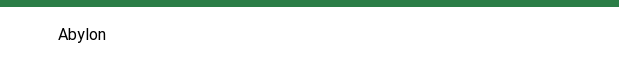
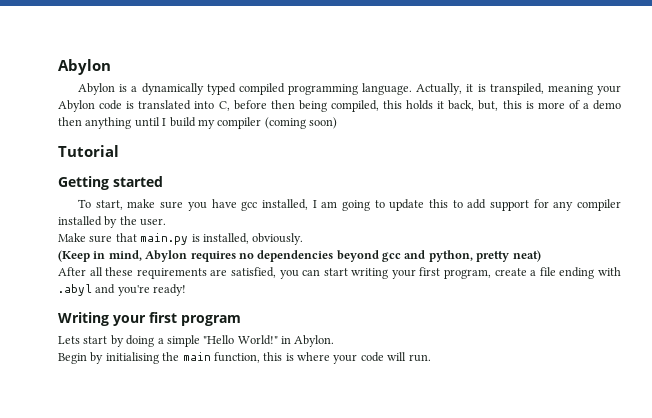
[58,28,106,43] Abylon -> [58,59,111,75] [78,83,621,95] [58,100,622,112] [58,117,337,129] [58,145,119,157] [58,176,163,190] [78,199,621,211] [58,216,167,228] [58,233,304,245] [58,250,541,262] [58,267,621,279] [58,284,187,296] [58,312,241,326] [58,335,335,347] [58,352,431,364] Abylon // Abylon is a dynamically typed compiled programming language. Actually, it is transpiled, meaning your Abylon code is translated into C, before then being compiled, this holds it back, but, this is more of a demo then anything until I build my compiler (coming soon) // Tutorial // Getting started // To start, make sure you have gcc installed, I am going to update this to add support for any compiler installed by the user. // Make sure that main.py is installed, obviously. // (Keep in mind, Abylon requires no dependencies beyond gcc and python, pretty neat) // After all these requirements are satisfied, you can start writing your first program, create a file ending with .abyl and you're ready! // Writing your first program // Lets start by doing a simple "Hello World!" in Abylon. // Begin by initialising the main function, this is where your code will run.

